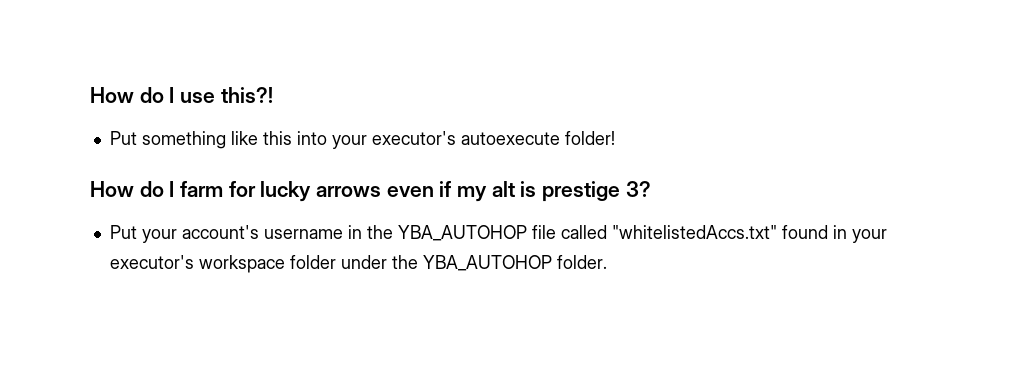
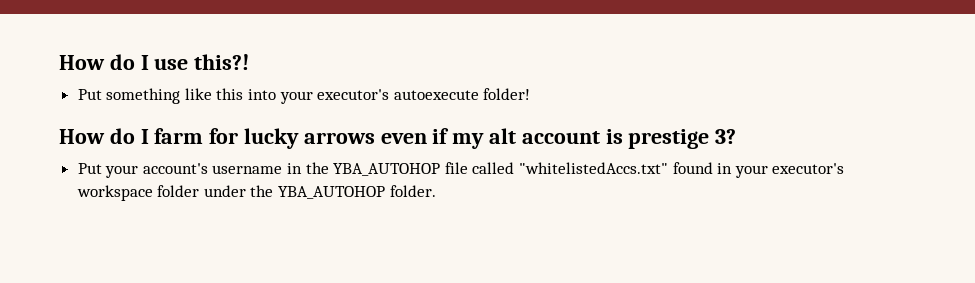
(515, 189) none -> [521,131,600,144] account

